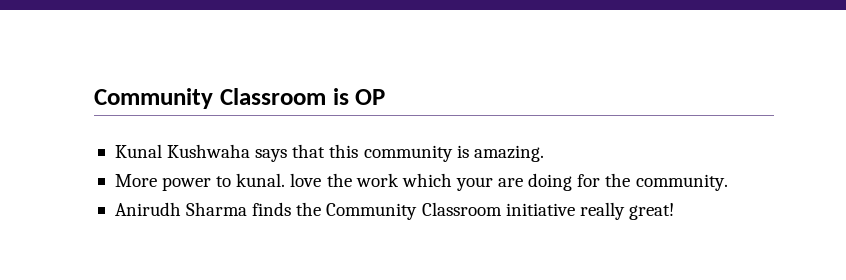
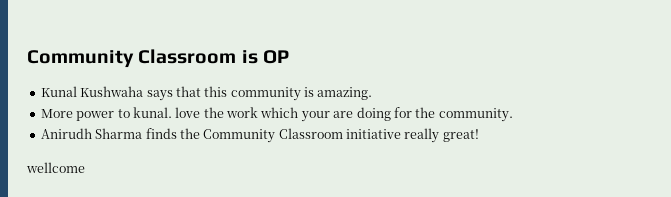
(674, 211) none -> [26,162,85,173] // wellcome

